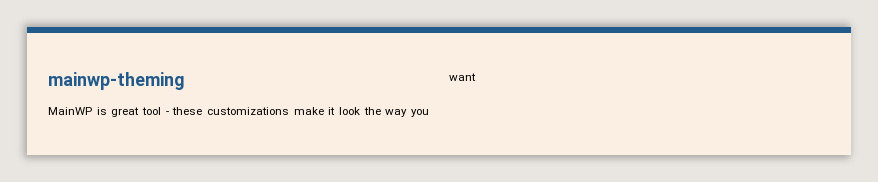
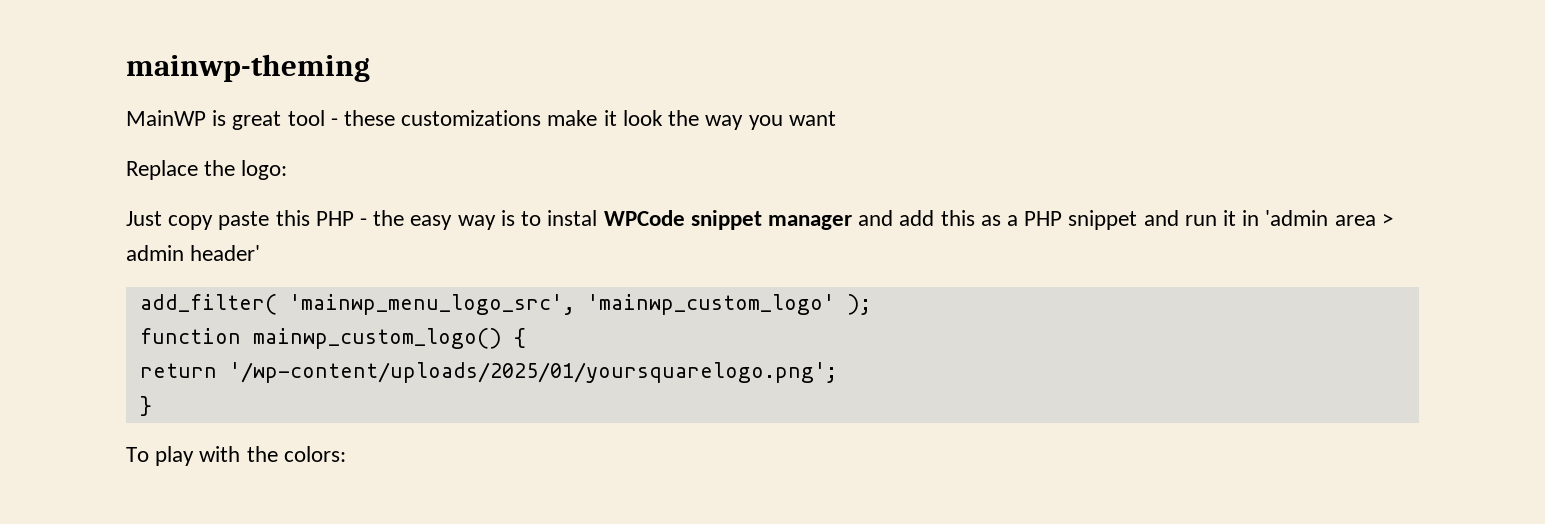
(476, 77) none -> [126,160,288,180] [126,210,1393,230] [126,245,261,261] [139,294,871,315] [139,328,526,349] [139,362,837,383] [139,396,152,416] [126,446,346,466] // Replace the logo: // Just copy paste this PHP - the easy way is to instal WPCode snippet manager and add this as a PHP snippet and run it in 'admin area > admin header' // add_filter( 'mainwp_menu_logo_src', 'mainwp_custom_logo' ); // function mainwp_custom_logo() { // return '/wp-content/uploads/2025/01/yoursquarelogo.png'; // } // To play with the colors:

